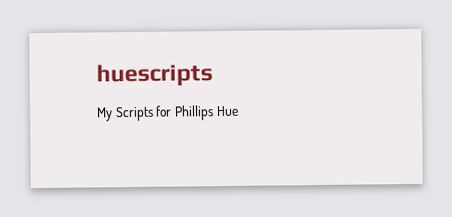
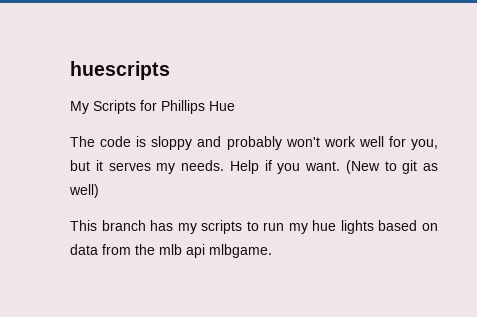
(239, 111) none -> [70,136,438,150] [70,160,438,174] [69,184,99,198] [70,220,438,234] [70,244,272,258] // The code is sloppy and probably won't work well for you, but it serves my needs. Help if you want. (New to git as well) // This branch has my scripts to run my hue lights based on data from the mlb api mlbgame.

